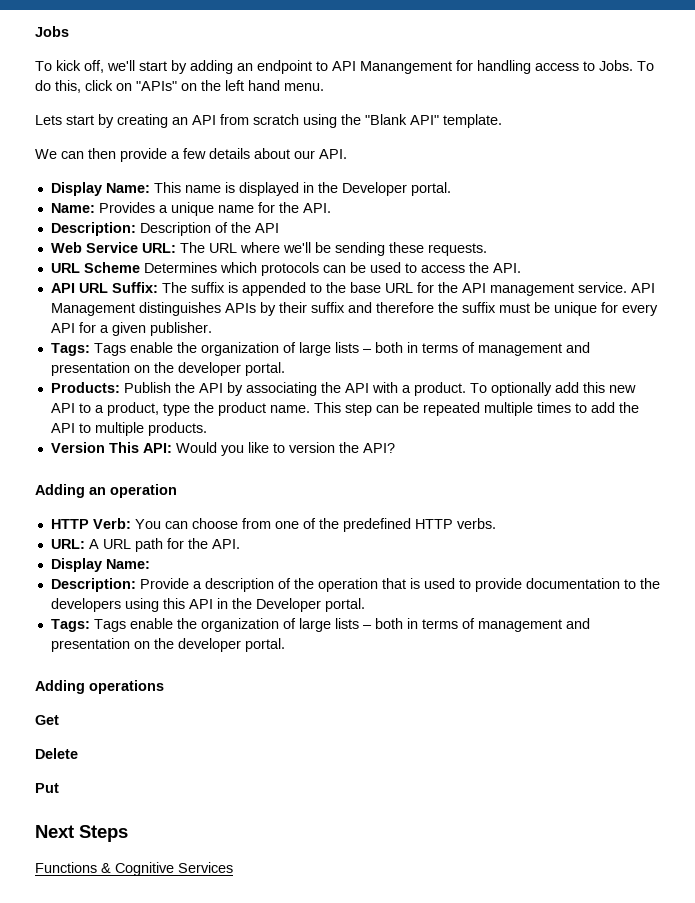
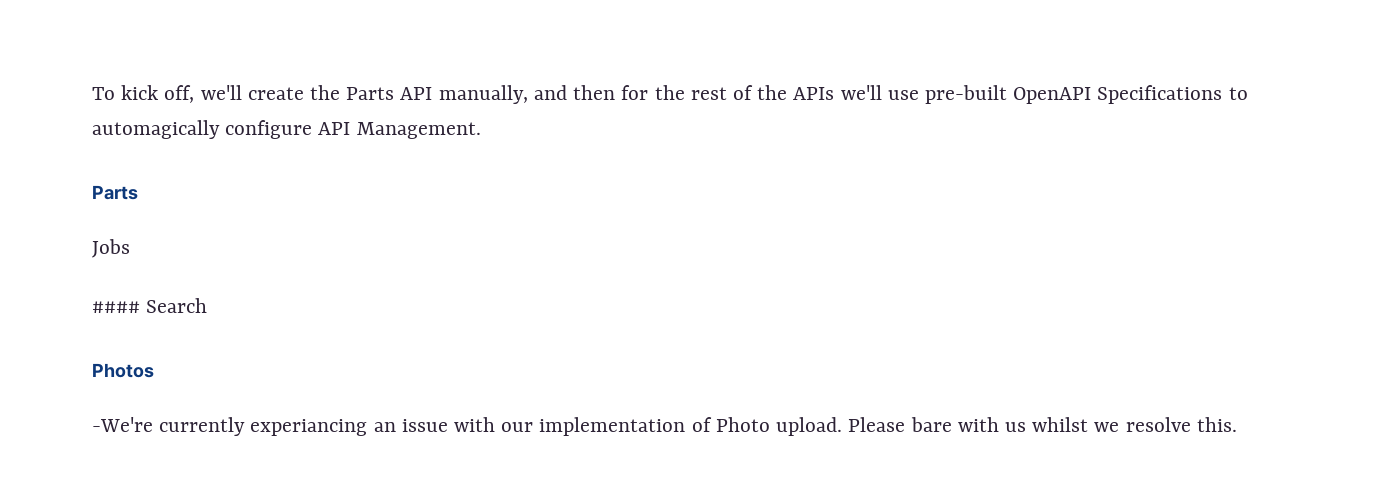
[35,26,69,37] Jobs // -> (92, 93) none
[139,60,654,74] [35,80,324,93] [35,114,502,128] [35,148,347,162] [50,182,451,196] [50,202,331,216] [50,222,279,236] [50,242,487,256] [50,262,521,276] [50,282,655,296] [50,302,658,316] [50,322,212,336] [50,342,590,356] [50,362,285,376] [50,382,636,396] [50,402,639,416] [50,422,207,436] [50,442,395,456] [35,484,177,498] [50,518,496,532] [50,538,240,552] [50,558,150,572] [50,578,660,592] [50,598,365,612] [50,618,590,632] [50,638,285,652] [35,680,164,694] [35,715,59,725] [35,748,78,759] [35,783,59,793] [35,825,128,842] [35,862,233,876] start by adding an endpoint to API Manangement for handling access to Jobs. To do this, click on "APIs" on the left hand menu. // Lets start by creating an API from scratch using the "Blank API" template. // We can then provide a few details about our API. // Display Name: This name is displayed in the Developer portal. // Name: Provides a unique name for the API. // Description: Description of the API // Web Service URL: The URL where we'll be sending these requests. // URL Scheme Determines which protocols can be used to access the API. // API URL Suffix: The suffix is appended to the base URL for the API management service. API Management distinguishes APIs by their suffix and therefore the suffix must be unique for every API for a given publisher. // Tags: Tags enable the organization of large lists – both in terms of management and presentation on the developer portal. // Products: Publish the API by associating the API with a product. To optionally add this new API to a product, type the product name. This step can be repeated multiple times to add the API to multiple products. // Version This API: Would you like to version the API? // Adding an operation // HTTP Verb: You can choose from one of the predefined HTTP verbs. // URL: A URL path for the API. // Display Name: // Description: Provide a description of the operation that is used to provide documentation to the developers using this API in the Developer portal. // Tags: Tags enable the organization of large lists – both in terms of management and presentation on the developer portal. // Adding operations // Get // Delete // Put // Next Steps // Functions & Cognitive Services -> [247,85,1248,104] [92,120,481,139] [92,185,138,200] [92,239,130,258] [92,298,208,313] [92,363,154,378] [92,417,1237,436] create the Parts API manually, and then for the rest of the APIs we'll use pre-built OpenAPI Specifications to automagically configure API Management. // Parts // Jobs // #### Search // Photos // -We're currently experiancing an issue with our implementation of Photo upload. Please bare with us whilst we resolve this.

